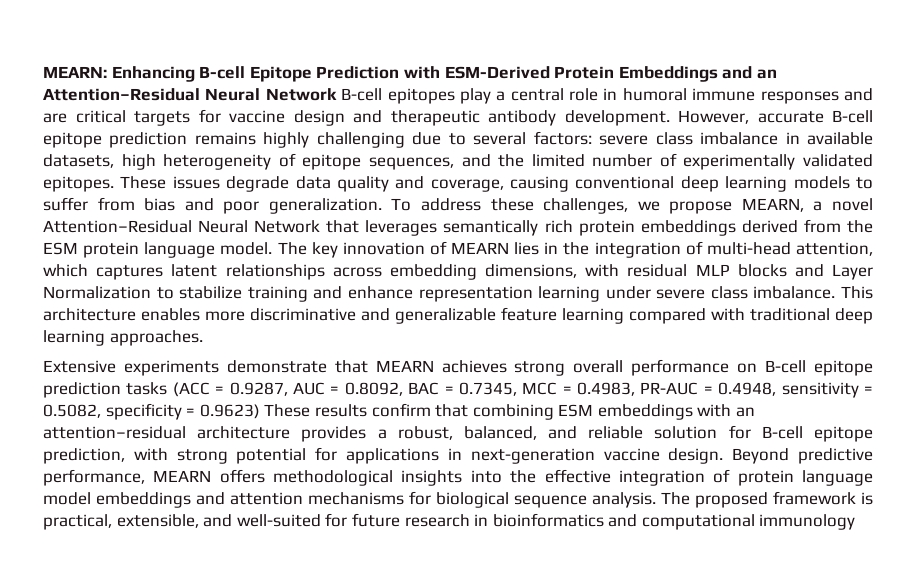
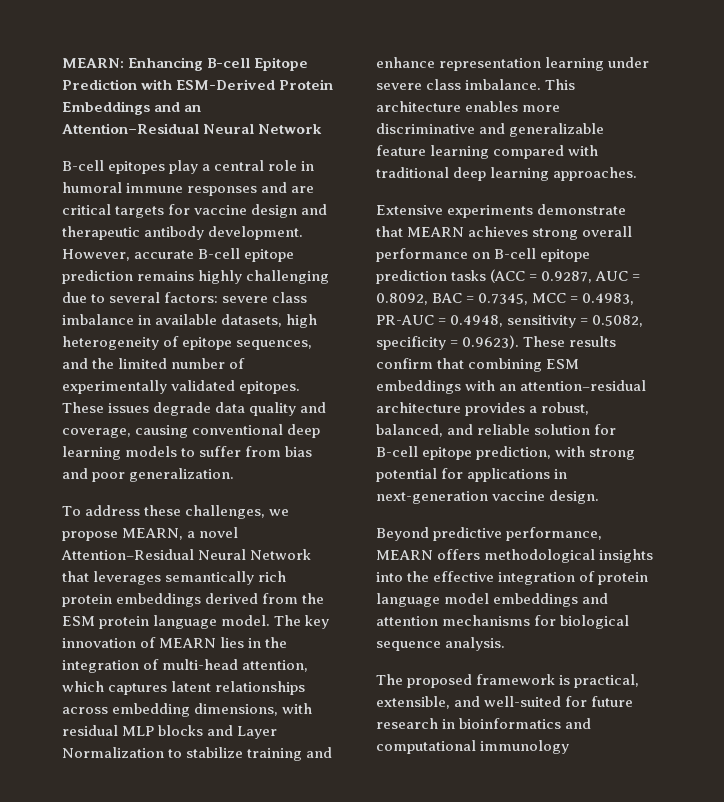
(337, 94) none -> (323, 129) //
(382, 206) none -> (235, 475) //
[199,404,260,419] 0.9623) -> [462,335,520,349] 0.9623).
(724, 456) none -> (600, 497) //
(656, 500) none -> (506, 644) //

